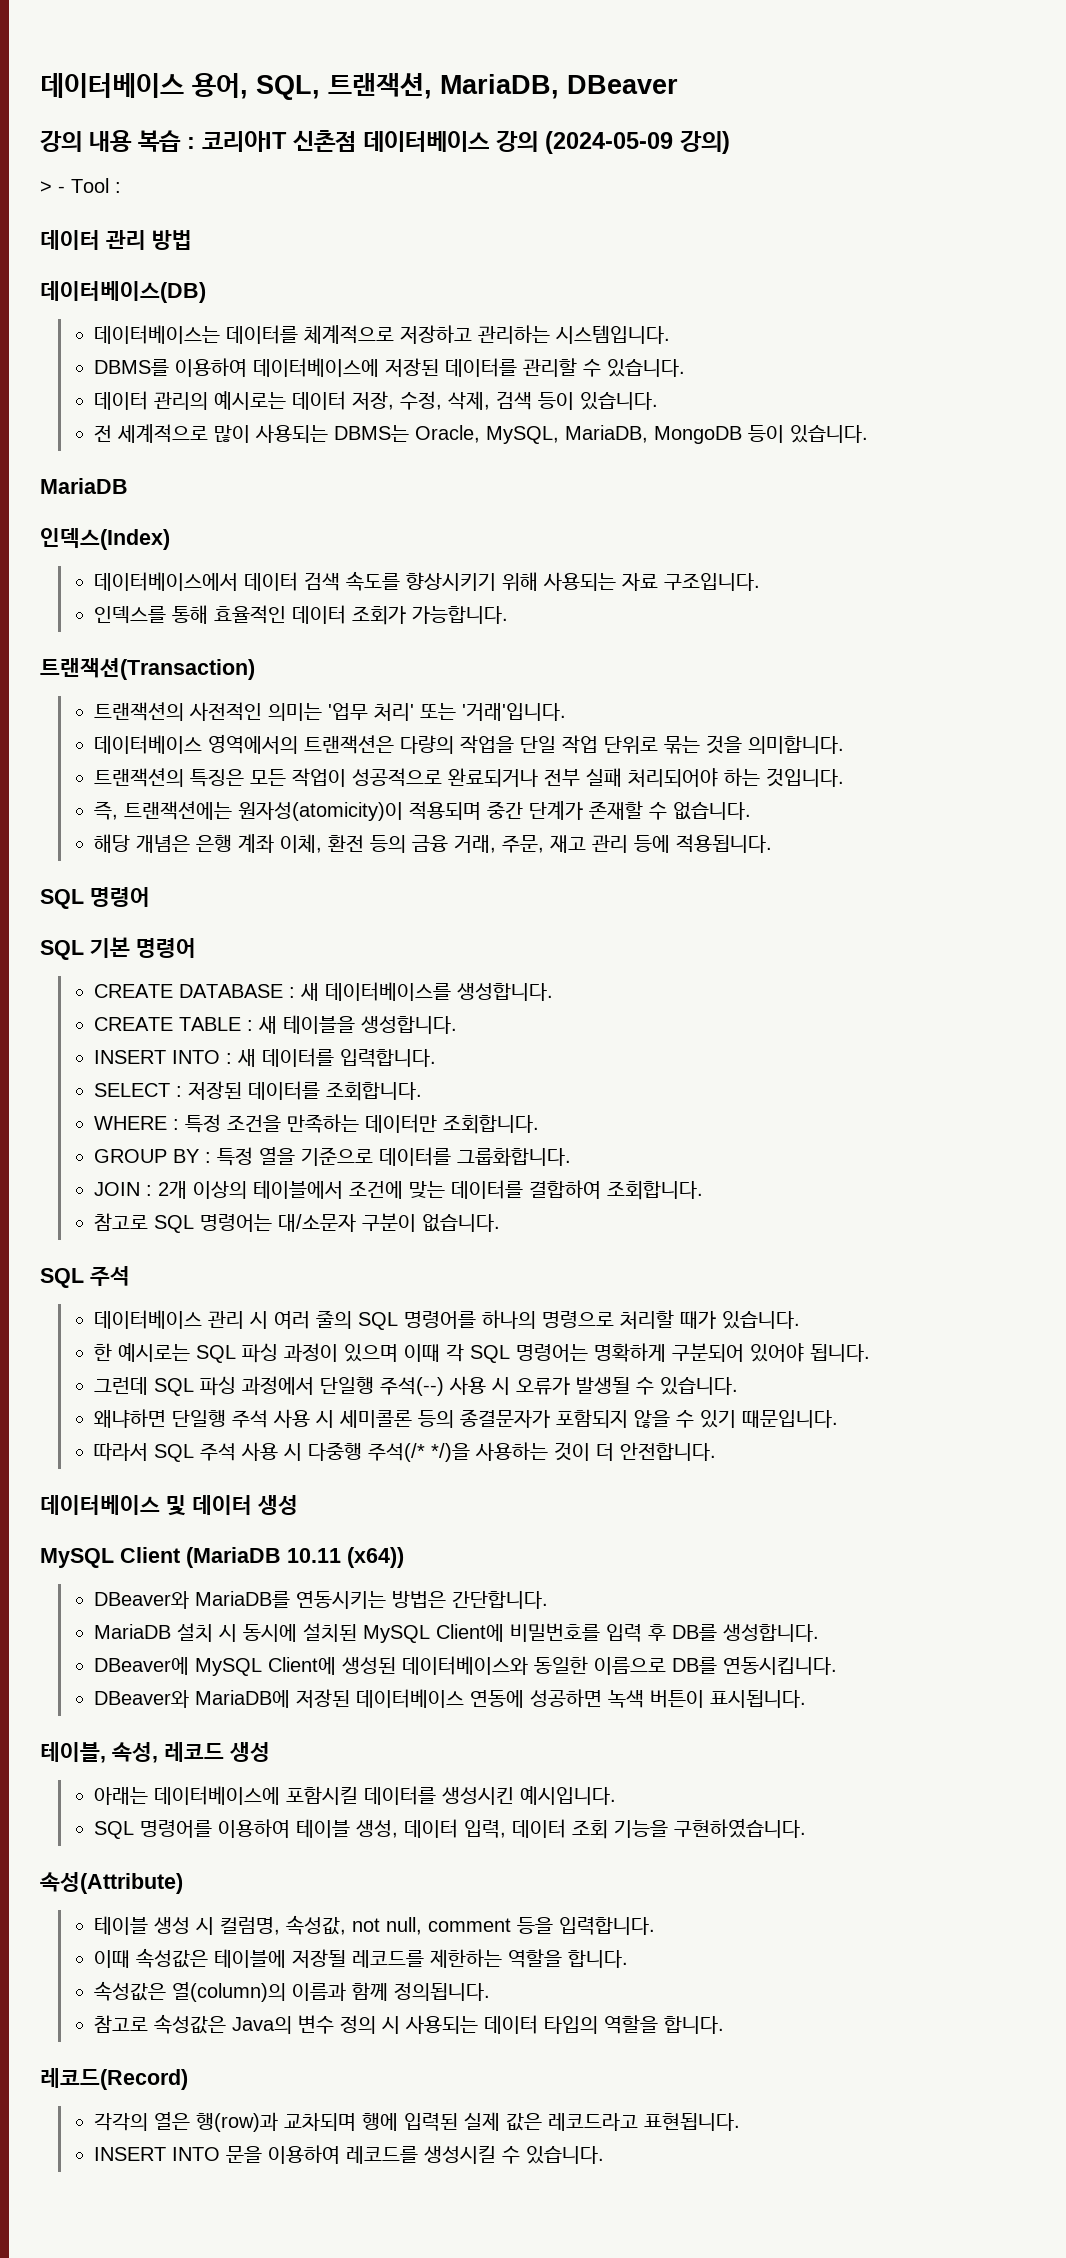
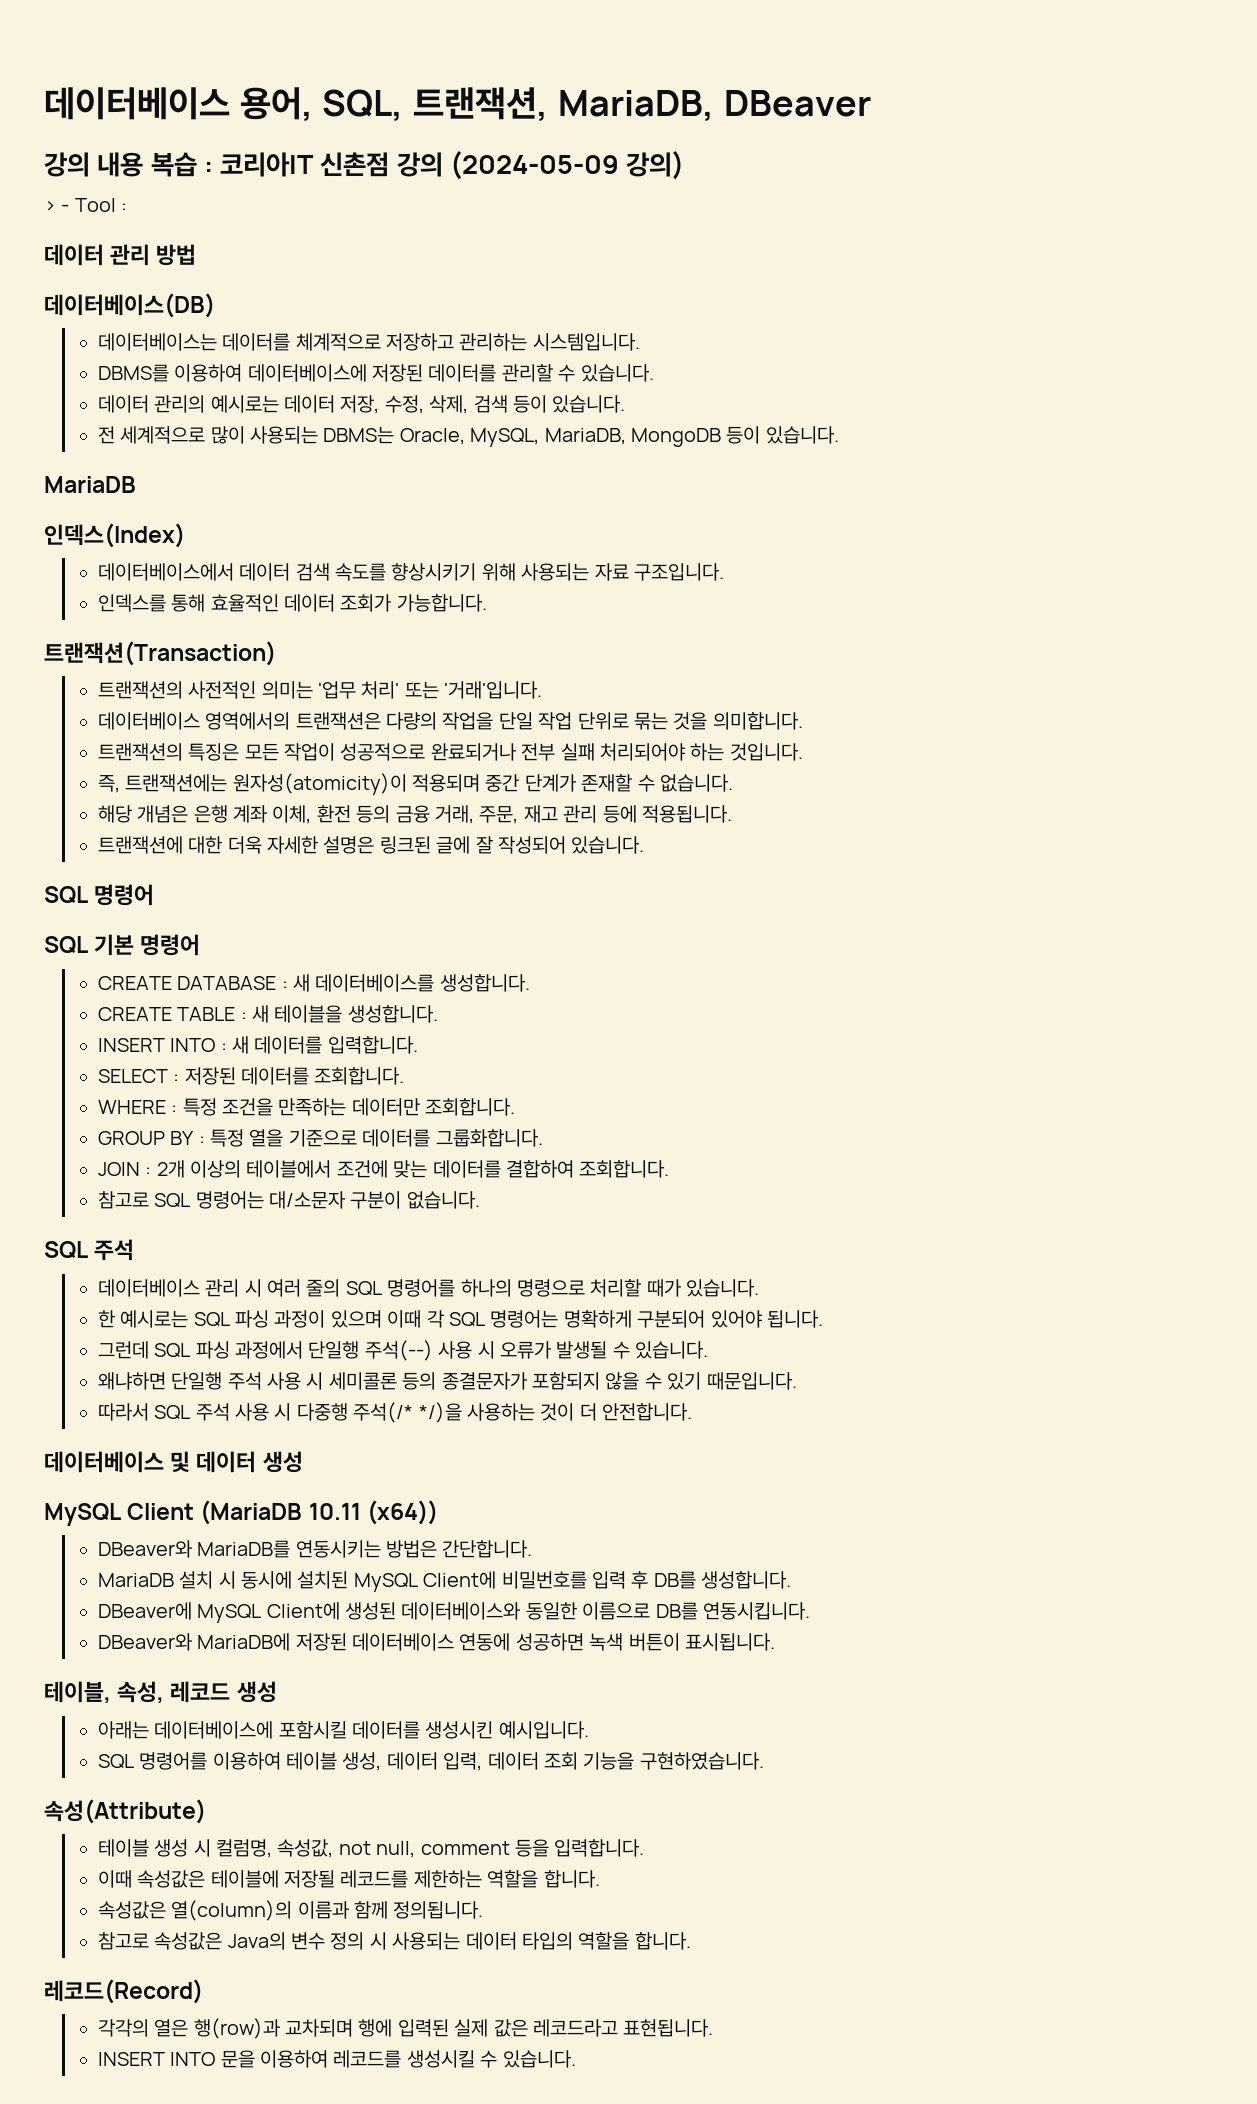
[363,131,489,152] 데이터베이스 -> (390, 164) none
(773, 843) none -> [97,836,645,854] // 트랜잭션에 대한 더욱 자세한 설명은 링크된 글에 잘 작성되어 있습니다.

